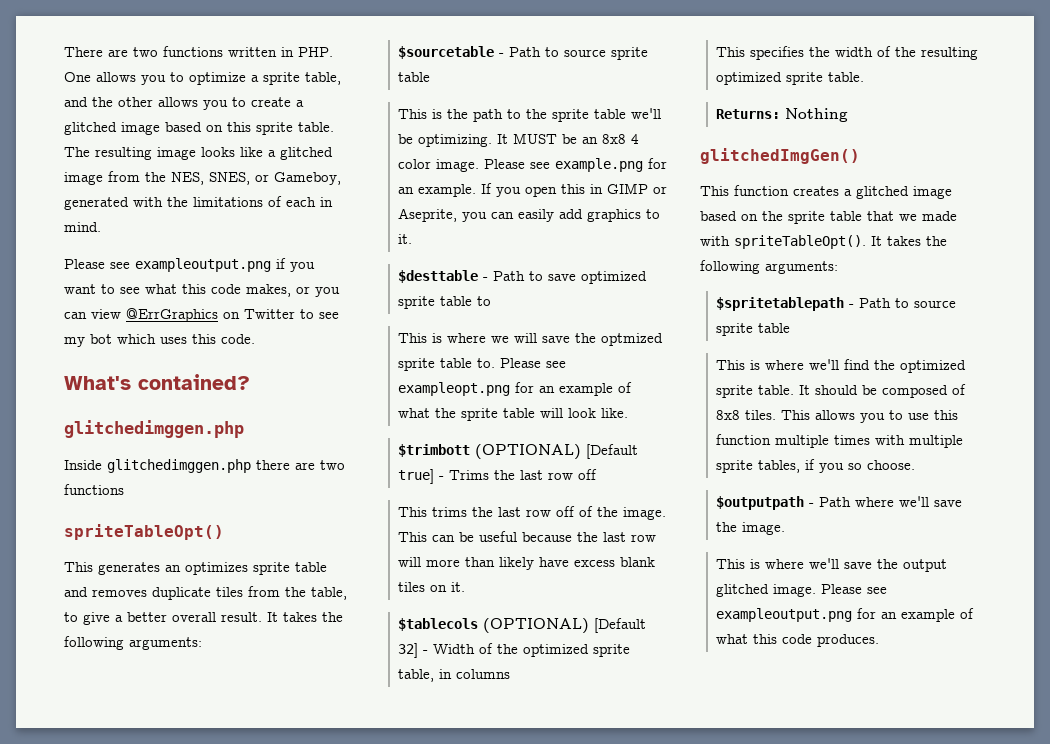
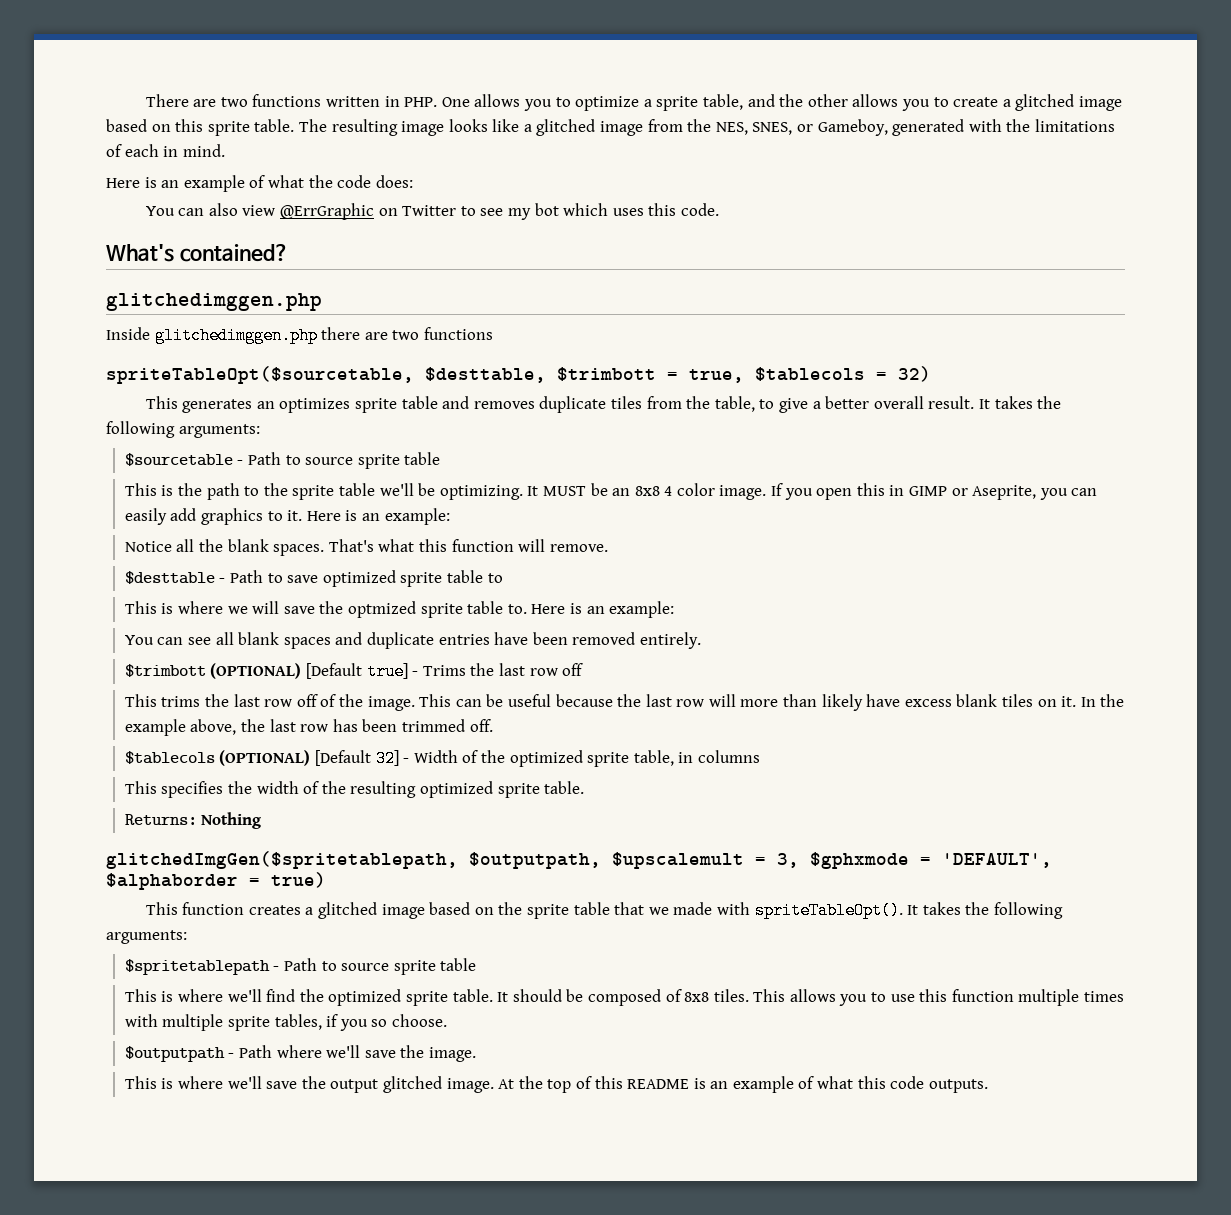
[64,258,315,272] [64,284,340,297] [64,308,218,322] Please see exampleoutput.png if you want to see what this code makes, or you can view @ErrGraphics -> [106,175,413,192] [145,203,375,220] Here is an example of what the code does: // You can also view @ErrGraphic
[64,524,224,540] spriteTableOpt() -> [106,366,931,384] spriteTableOpt($sourcetable, $desttable, $trimbott = true, $tablecols = 32)
[484,158,668,172] [398,184,477,197] Please see example.png for an example. -> (767, 492) none
(413, 239) none -> [306,508,450,525] [124,539,608,556] Here is an example: // Notice all the blank spaces. That's what this function will remove.
[500,358,567,368] [398,382,633,396] [398,408,629,421] Please see exampleopt.png for an example of what the sprite table will look like. -> [531,601,675,618] [124,632,701,649] Here is an example: // You can see all blank spaces and duplicate entries have been removed entirely.
(466, 587) none -> [1080,694,1125,707] [124,719,493,736] In the example above, the last row has been trimmed off.
[700,148,860,164] glitchedImgGen() -> [106,851,1052,869] [106,872,326,890] glitchedImgGen($spritetablepath, $outputpath, $upscalemult = 3, $gphxmode = 'DEFAULT', $alphaborder = true)
[821,584,888,594] [716,608,877,622] Please see exampleoutput.png for -> [498,1076,706,1093] At the top of this README is
[817,634,880,647] produces. -> [928,1079,988,1093] outputs.

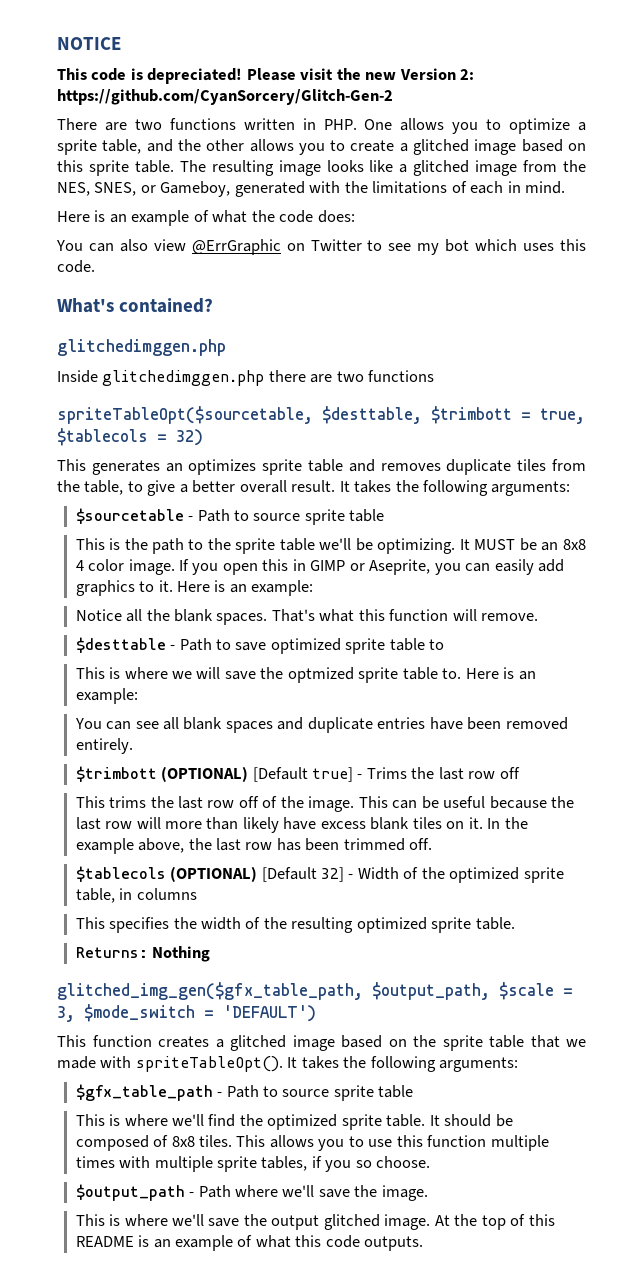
(145, 100) none -> [57,37,121,50] [57,68,475,84] [57,89,393,105] NOTICE // This code is depreciated! Please visit the new Version 2: https://github.com/CyanSorcery/Glitch-Gen-2 //
[106,851,1052,869] [106,872,326,890] glitchedImgGen($spritetablepath, $outputpath, $upscalemult = 3, $gphxmode = 'DEFAULT', $alphaborder = true) -> [57,982,573,1000] [57,1004,316,1022] glitched_img_gen($gfx_table_path, $output_path, $scale = 3, $mode_switch = 'DEFAULT')
[124,959,270,975] $spritetablepath -> [75,1084,213,1101] $gfx_table_path
[124,1046,225,1062] $outputpath -> [75,1184,185,1201] $output_path

